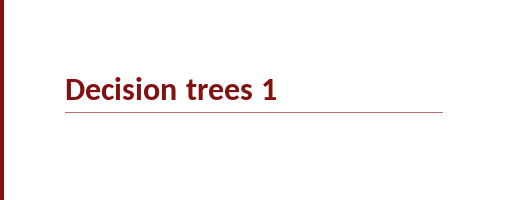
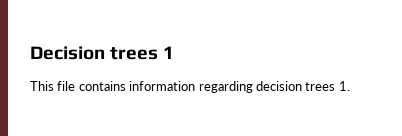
(278, 89) none -> [30,81,350,93] // This file contains information regarding decision trees 1.

